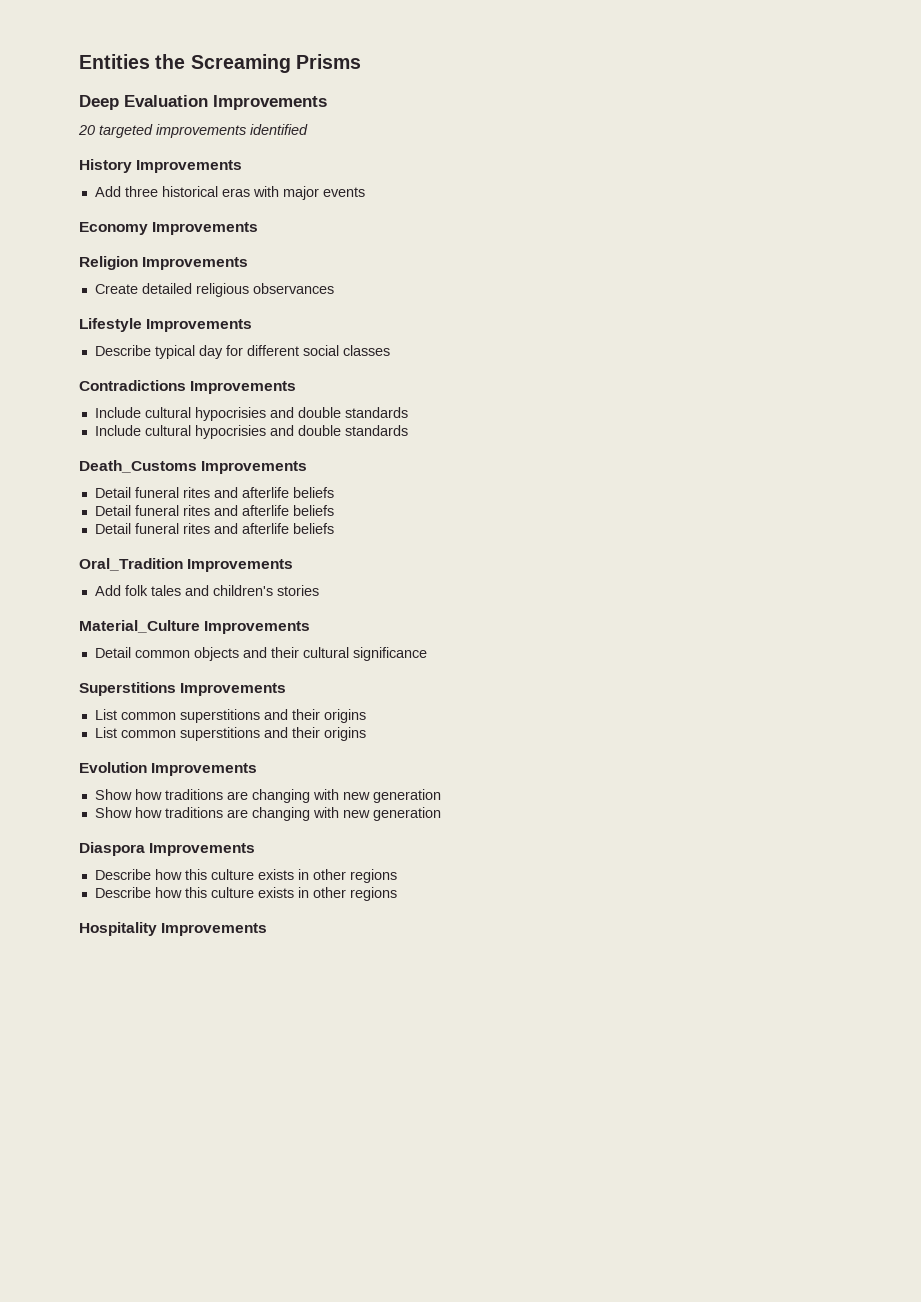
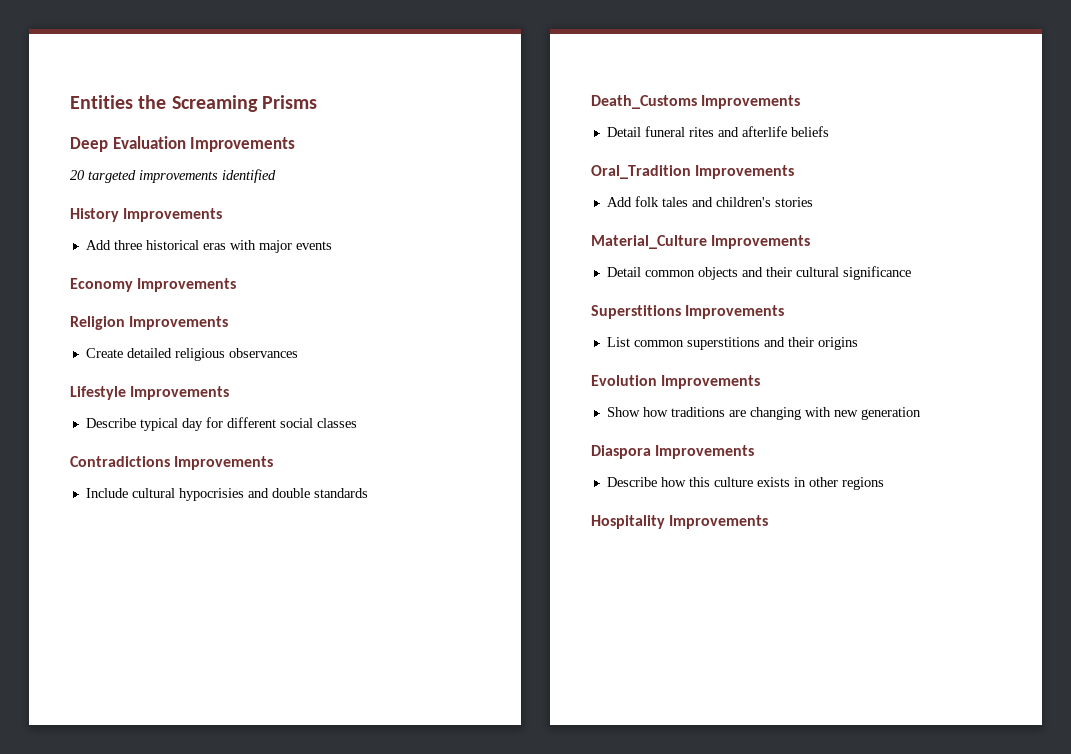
[94,425,408,439] // Include cultural hypocrisies and double standards -> (368, 493) none
[94,505,334,516] [94,523,334,534] // Detail funeral rites and afterlife beliefs // Detail funeral rites and afterlife beliefs -> (829, 131) none
[94,727,366,741] // List common superstitions and their origins -> (858, 343) none
[94,807,441,821] // Show how traditions are changing with new generation -> (921, 413) none
[94,887,397,901] // Describe how this culture exists in other regions -> (884, 483) none

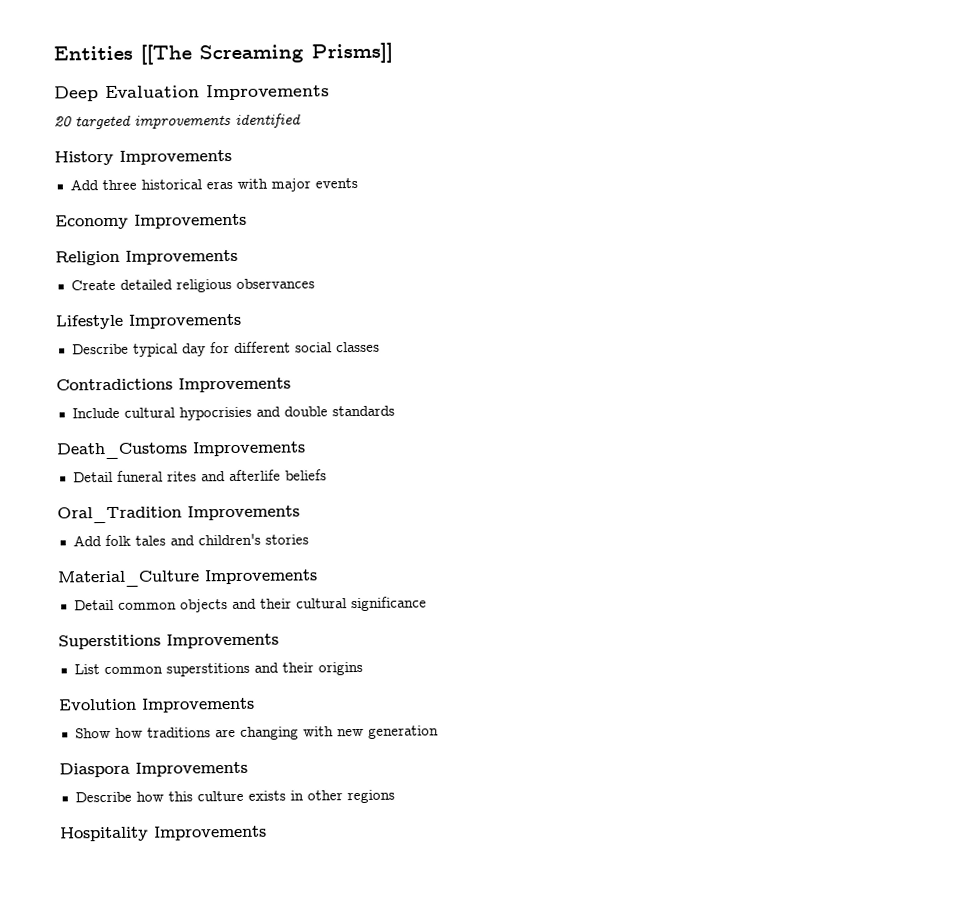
[138,95,317,112] the Screaming Prisms -> [140,42,393,65] [[The Screaming Prisms]]

